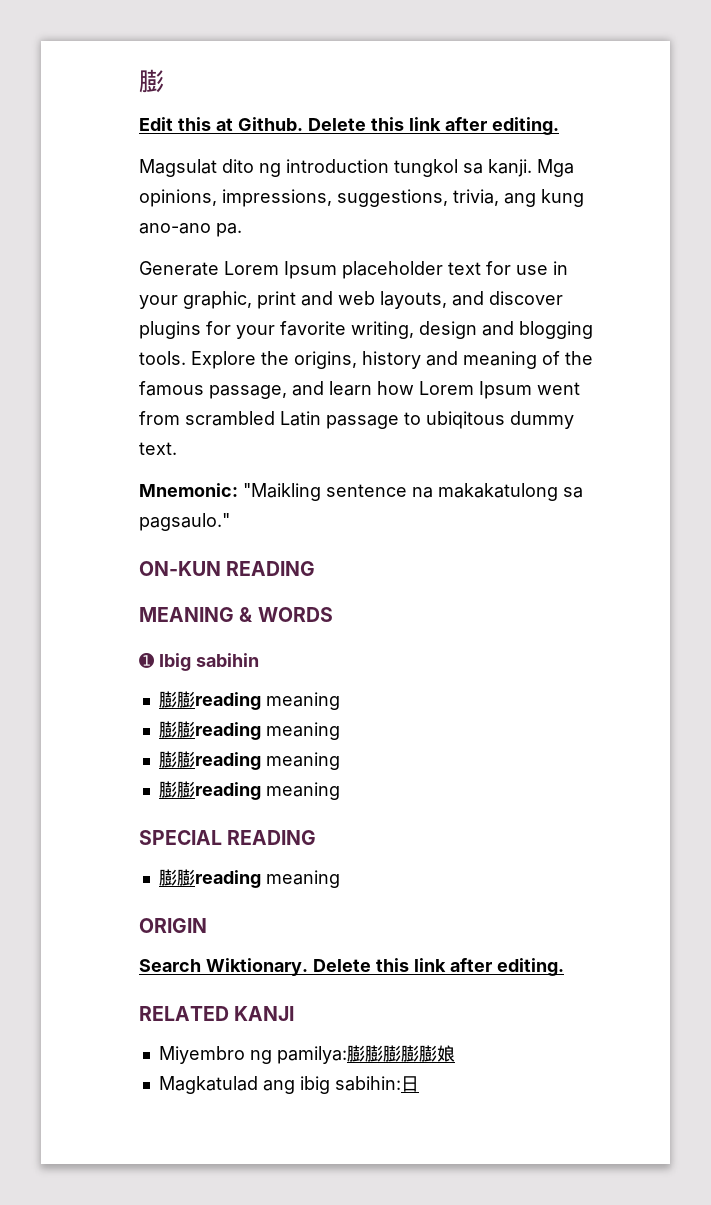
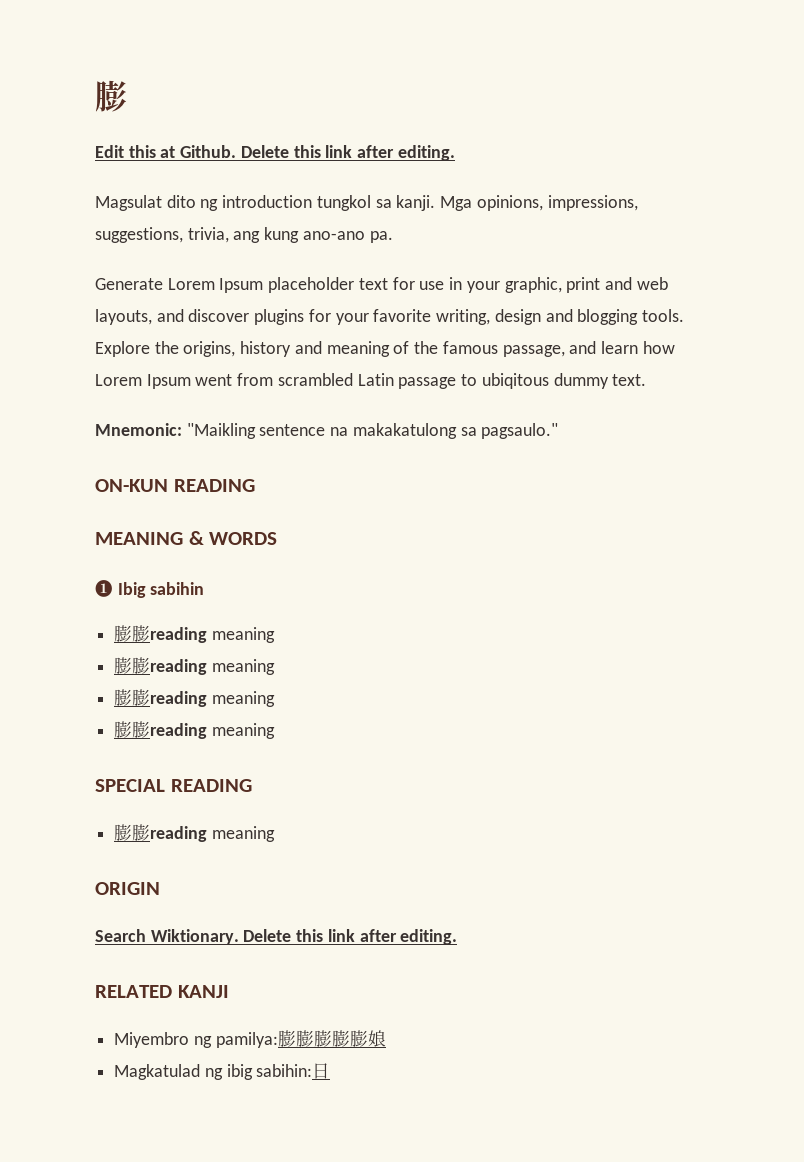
[262,1080,295,1094] ang -> [204,1068,223,1080] ng

